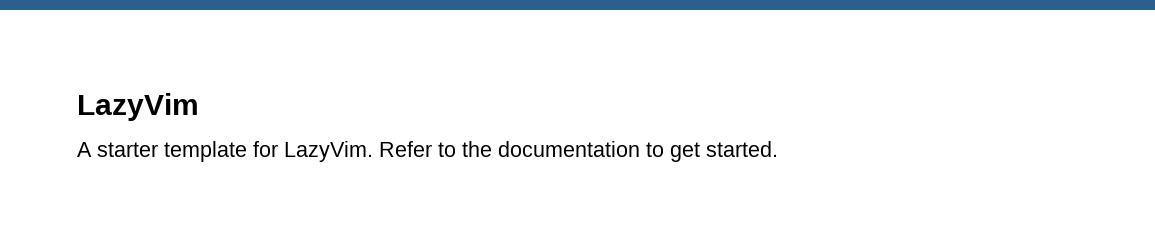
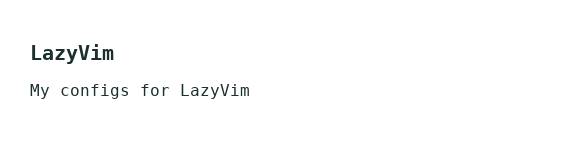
[77,141,778,162] A starter template for LazyVim. Refer to the documentation to get started. -> [30,84,250,99] My configs for LazyVim

